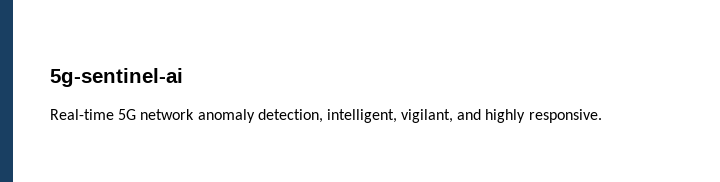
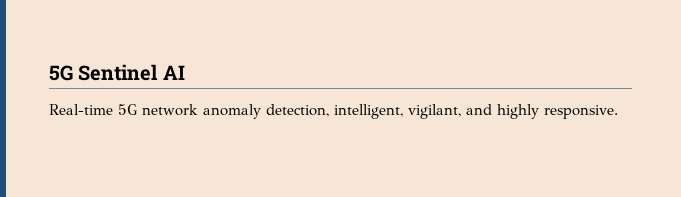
[50,68,183,87] 5g-sentinel-ai -> [49,64,185,81] 5G Sentinel AI

